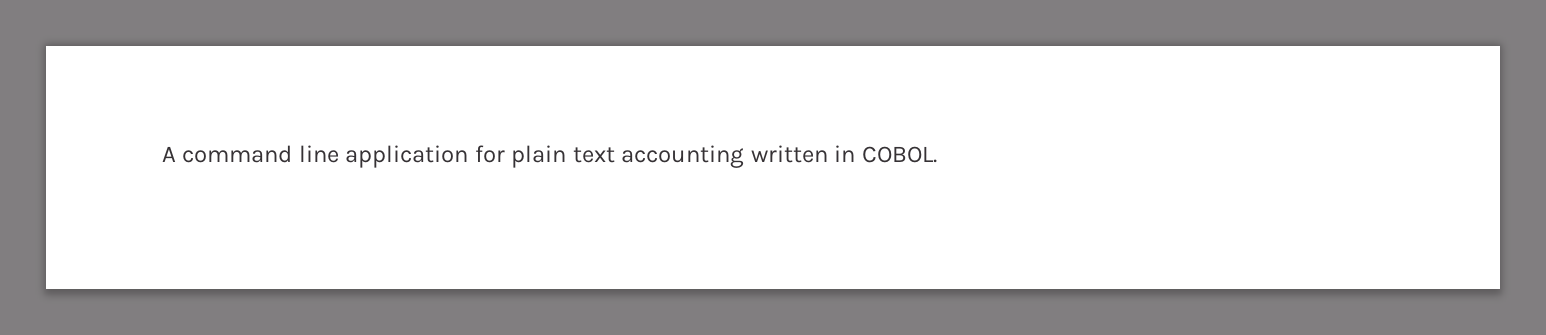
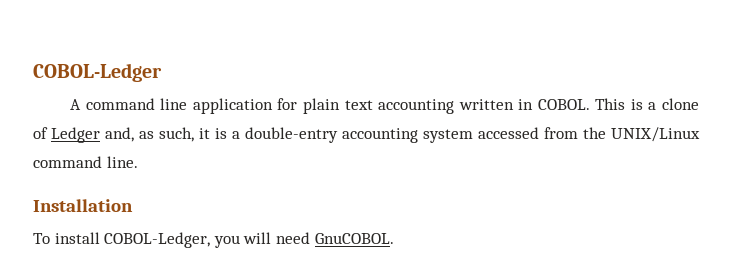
(162, 154) none -> [33,63,162,82] COBOL-Ledger //
(937, 154) none -> [595,98,699,110] [33,127,700,143] [33,156,138,168] [33,199,133,212] [33,232,394,248] This is a clone of Ledger and, as such, it is a double-entry accounting system accessed from the UNIX/Linux command line. // Installation // To install COBOL-Ledger, you will need GnuCOBOL.

